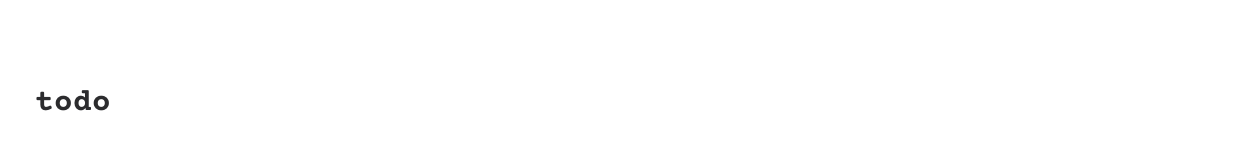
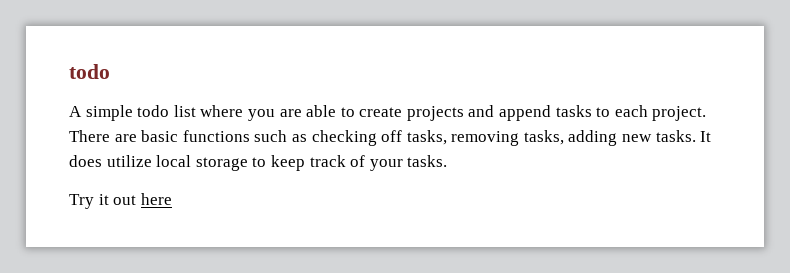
[35,90,111,111] todo -> [69,64,110,79] [69,105,707,121] [69,130,712,146] [69,155,448,171] [69,193,172,209] todo // A simple todo list where you are able to create projects and append tasks to each project. There are basic functions such as checking off tasks, removing tasks, adding new tasks. It does utilize local storage to keep track of your tasks. // Try it out here

